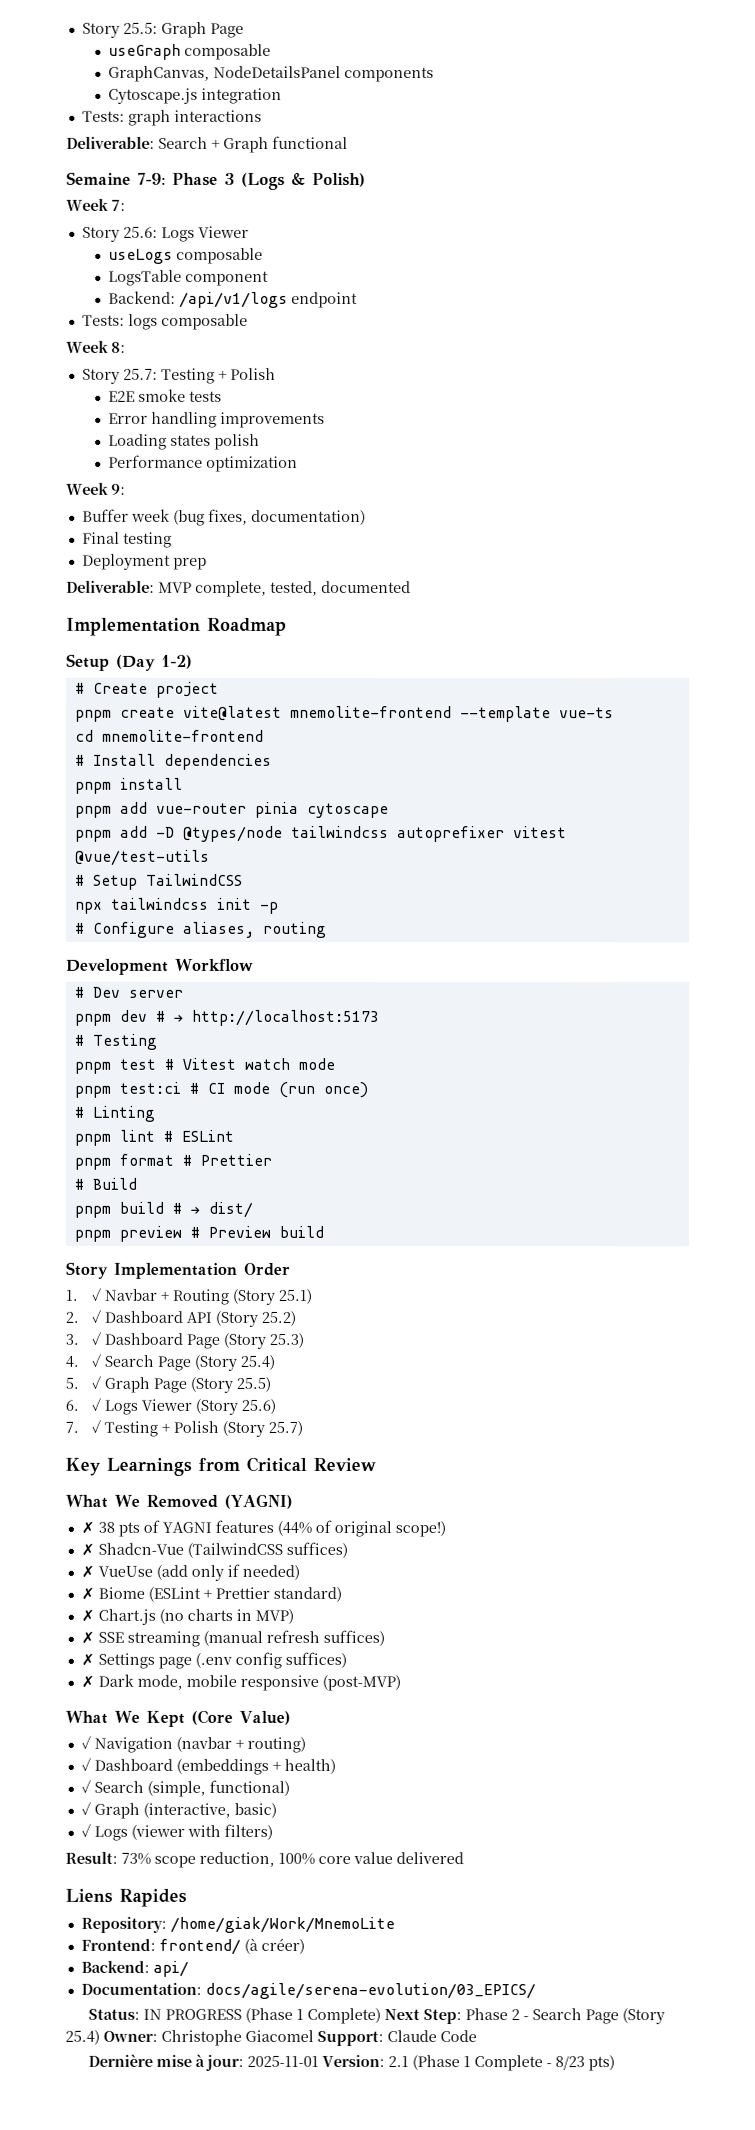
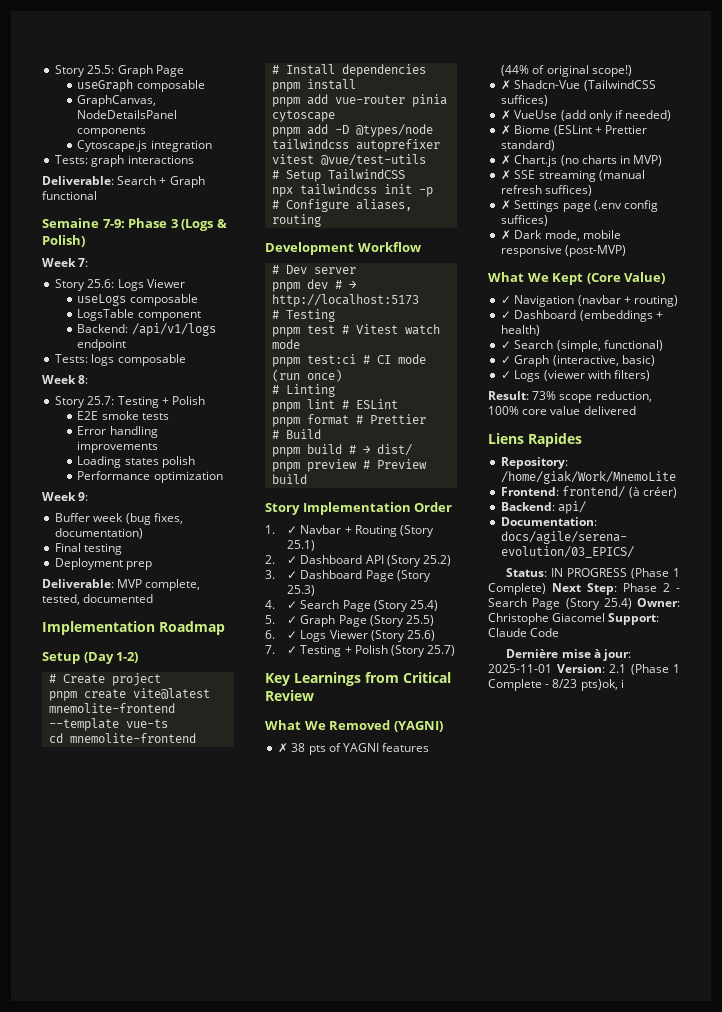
[588,2055,616,2072] pts) -> [580,679,624,691] pts)ok, i

